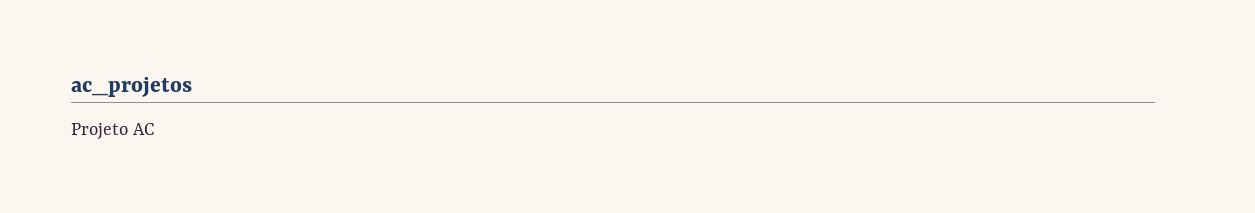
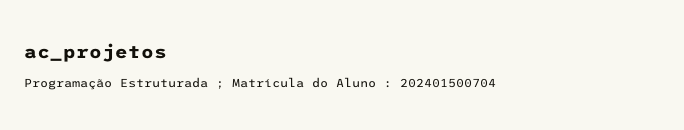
[71,123,155,140] Projeto AC -> [24,77,496,90] Programação Estruturada ; Matrícula do Aluno : 202401500704

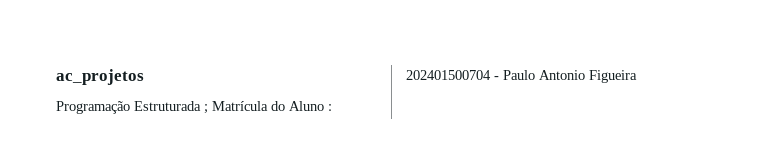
(496, 83) none -> [494,70,637,83] - Paulo Antonio Figueira

